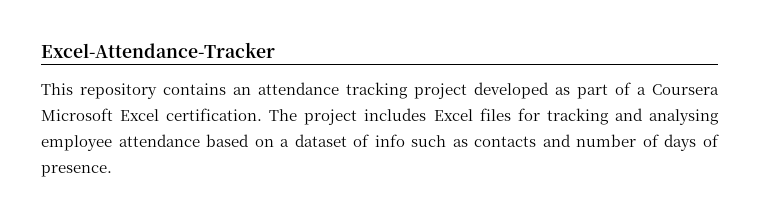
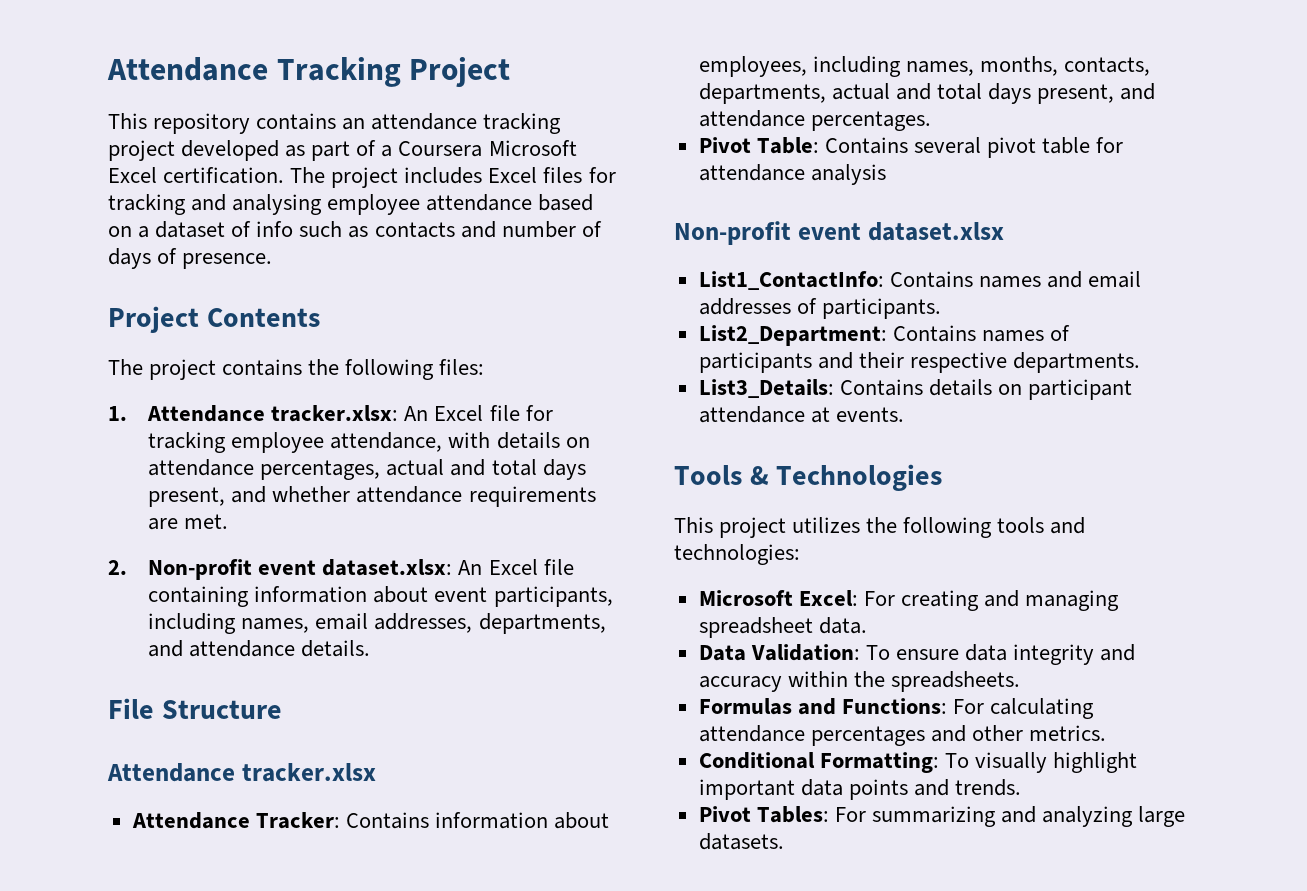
[41,42,275,58] Excel-Attendance-Tracker -> [107,57,511,87] Attendance Tracking Project
(112, 171) none -> [108,306,320,333] [108,359,485,380] [108,405,553,422] [148,432,590,453] [148,459,586,480] [148,486,596,507] [148,514,229,530] [108,559,574,580] [148,586,613,607] [148,613,606,634] [148,640,371,657] [108,698,282,719] [107,763,376,782] [131,812,610,829] [698,56,1151,77] [698,83,1156,104] [698,110,931,131] [698,137,1124,158] [698,164,886,185] [674,221,1004,245] [698,271,1142,290] [698,298,941,319] [698,325,1070,346] [698,352,1141,373] [698,379,1133,400] [698,406,904,423] [674,464,943,491] [674,517,1086,538] [674,544,800,565] [698,590,1120,611] [698,617,867,638] [698,644,1136,665] [698,671,1020,692] [698,698,1095,719] [698,725,1107,746] [698,752,1138,773] [698,779,1022,800] [698,806,1186,827] [698,833,784,850] // Project Contents // The project contains the following files: // 1. Attendance tracker.xlsx: An Excel file for tracking employee attendance, with details on attendance percentages, actual and total days present, and whether attendance requirements are met. // 2. Non-profit event dataset.xlsx: An Excel file containing information about event participants, including names, email addresses, departments, and attendance details. // File Structure // Attendance tracker.xlsx // Attendance Tracker: Contains information about employees, including names, months, contacts, departments, actual and total days present, and attendance percentages. // Pivot Table: Contains several pivot table for attendance analysis // Non-profit event dataset.xlsx // List1_ContactInfo: Contains names and email addresses of participants. // List2_Department: Contains names of participants and their respective departments. // List3_Details: Contains details on participant attendance at events. // Tools & Technologies // This project utilizes the following tools and technologies: // Microsoft Excel: For creating and managing spreadsheet data. // Data Validation: To ensure data integrity and accuracy within the spreadsheets. // Formulas and Functions: For calculating attendance percentages and other metrics. // Conditional Formatting: To visually highlight important data points and trends. // Pivot Tables: For summarizing and analyzing large datasets.

